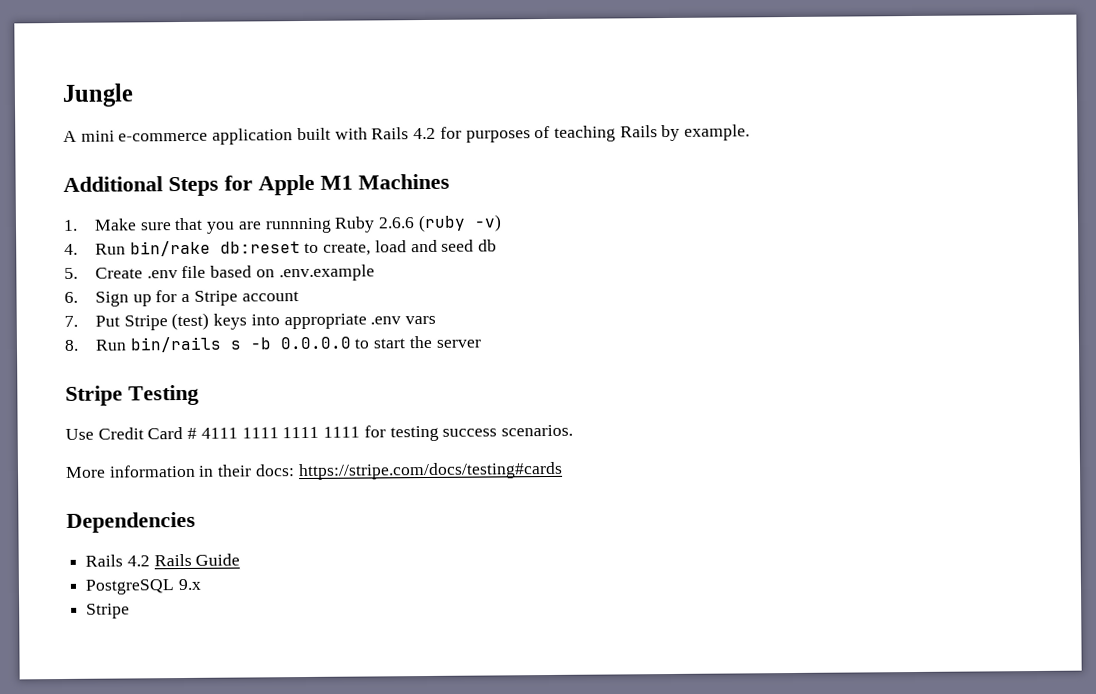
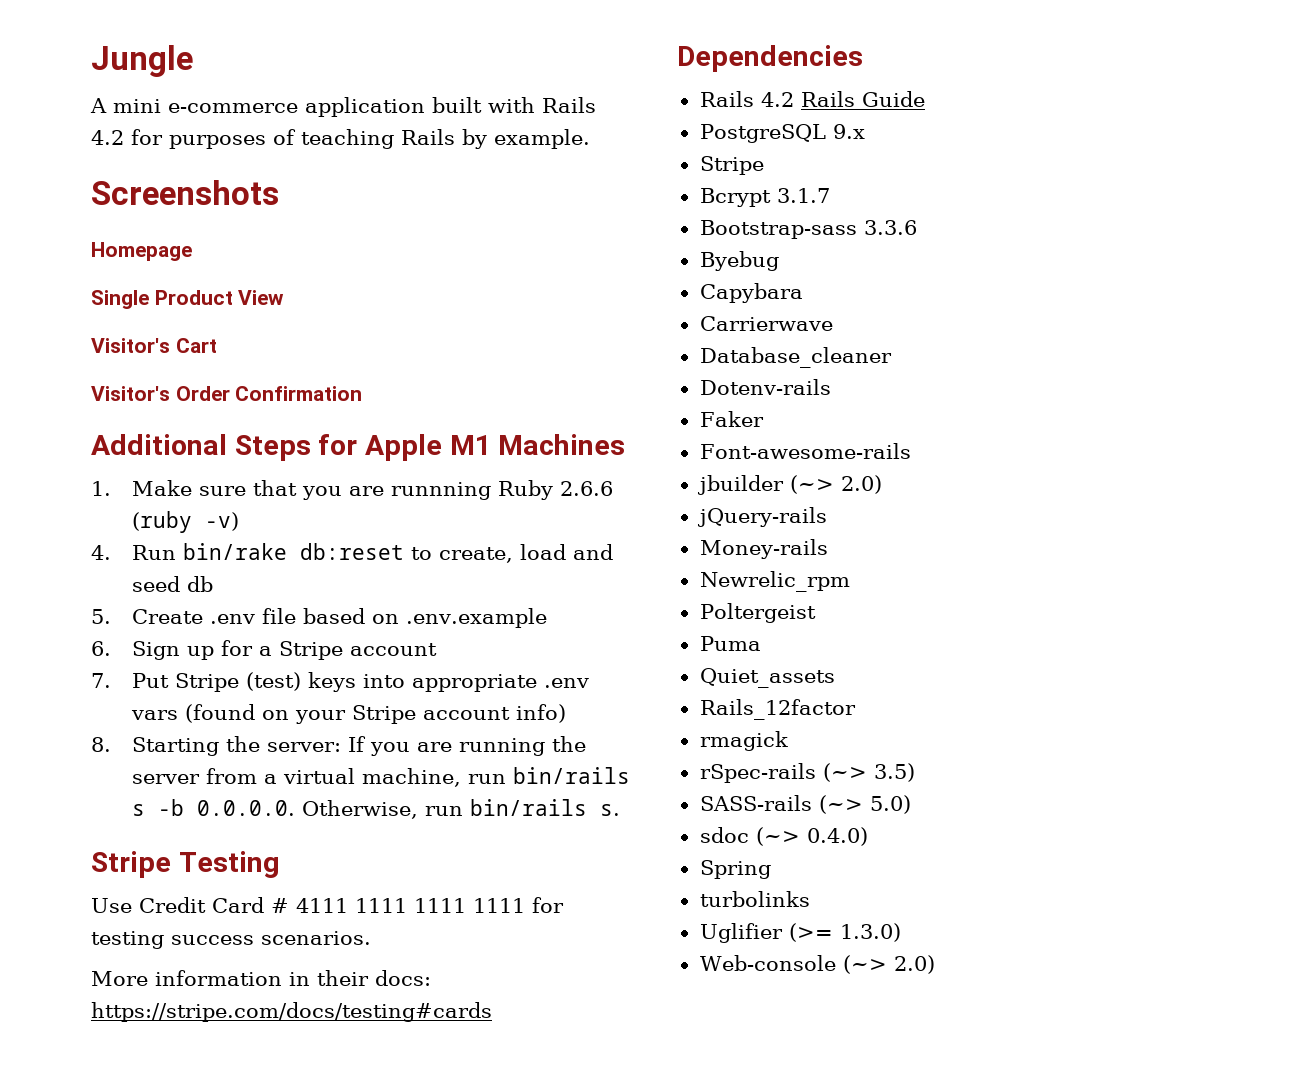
(751, 132) none -> [91,180,279,205] [91,242,192,261] [91,290,285,309] [91,338,217,353] [91,386,363,401] // Screenshots // Homepage // Single Product View // Visitor's Cart // Visitor's Order Confirmation
[64,335,482,353] // 8. Run bin/rails s -b 0.0.0.0 to start the server -> [184,704,566,724] [91,736,586,756] [131,767,630,787] [131,799,620,819] (found on your Stripe account info) // 8. Starting the server: If you are running the server from a virtual machine, run bin/rails s -b 0.0.0.0. Otherwise, run bin/rails s.
(131, 611) none -> [699,188,830,207] [699,220,917,239] [699,251,779,271] [699,283,803,303] [699,316,833,331] [699,347,892,368] [699,379,831,395] [699,411,764,427] [699,443,911,459] [696,475,882,495] [696,507,827,527] [699,539,828,559] [699,571,850,592] [699,603,816,623] [699,636,761,651] [699,668,835,688] [699,699,856,720] [699,731,788,751] [699,763,915,783] [699,795,911,814] [699,827,868,846] [699,860,771,879] [699,891,810,907] [699,923,901,943] [699,955,935,974] // Bcrypt 3.1.7 // Bootstrap-sass 3.3.6 // Byebug // Capybara // Carrierwave // Database_cleaner // Dotenv-rails // Faker // Font-awesome-rails // jbuilder (~> 2.0) // jQuery-rails // Money-rails // Newrelic_rpm // Poltergeist // Puma // Quiet_assets // Rails_12factor // rmagick // rSpec-rails (~> 3.5) // SASS-rails (~> 5.0) // sdoc (~> 0.4.0) // Spring // turbolinks // Uglifier (>= 1.3.0) // Web-console (~> 2.0)

